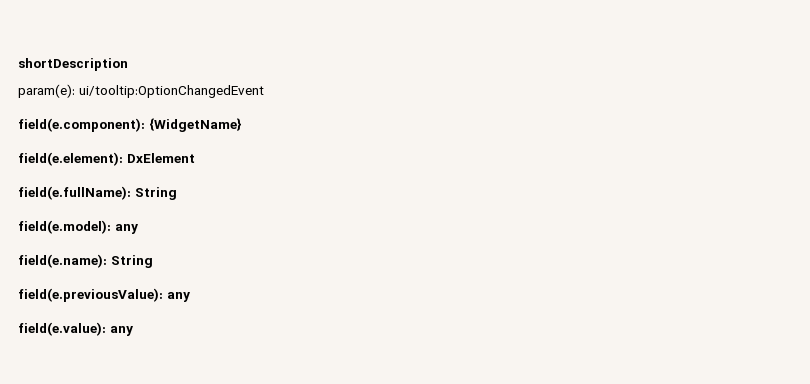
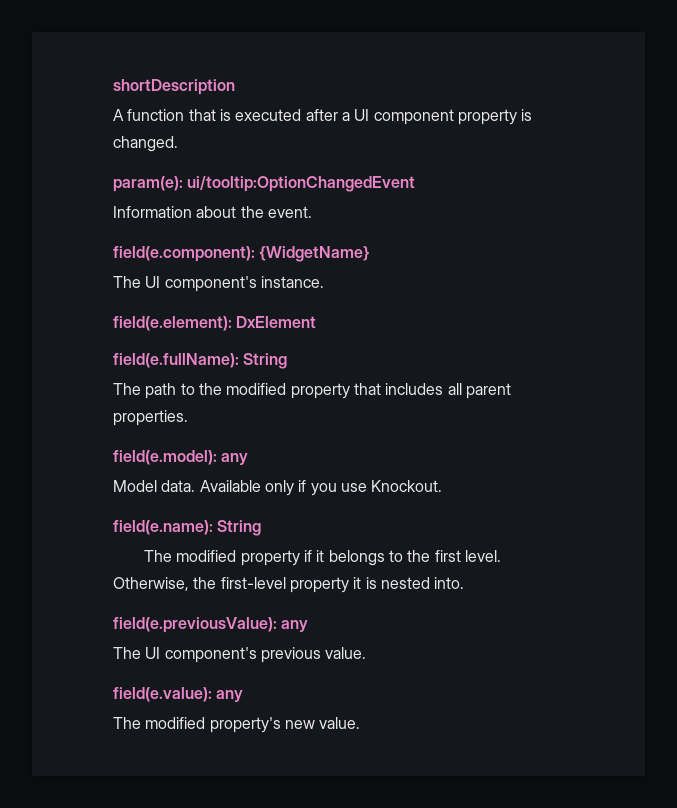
[18,84,264,98] [18,118,242,132] [18,152,195,166] [18,186,177,200] [18,220,138,234] [18,254,153,268] [18,288,190,302] [18,322,133,336] param(e): ui/tooltip:OptionChangedEvent // field(e.component): {WidgetName} // field(e.element): DxElement // field(e.fullName): String // field(e.model): any // field(e.name): String // field(e.previousValue): any // field(e.value): any -> [113,109,533,125] [113,136,178,152] [113,176,416,192] [113,206,312,218] [113,246,371,262] [113,276,324,292] [113,316,317,331] [113,353,288,369] [113,383,511,399] [113,410,188,426] [113,450,249,465] [113,480,443,496] [113,520,262,536] [143,550,501,566] [113,577,465,593] [113,617,309,633] [113,647,367,663] [113,687,244,702] [113,717,361,733] A function that is executed after a UI component property is changed. // param(e): ui/tooltip:OptionChangedEvent // Information about the event. // field(e.component): {WidgetName} // The UI component's instance. // field(e.element): DxElement // field(e.fullName): String // The path to the modified property that includes all parent properties. // field(e.model): any // Model data. Available only if you use Knockout. // field(e.name): String // The modified property if it belongs to the first level. Otherwise, the first-level property it is nested into. // field(e.previousValue): any // The UI component's previous value. // field(e.value): any // The modified property's new value.

